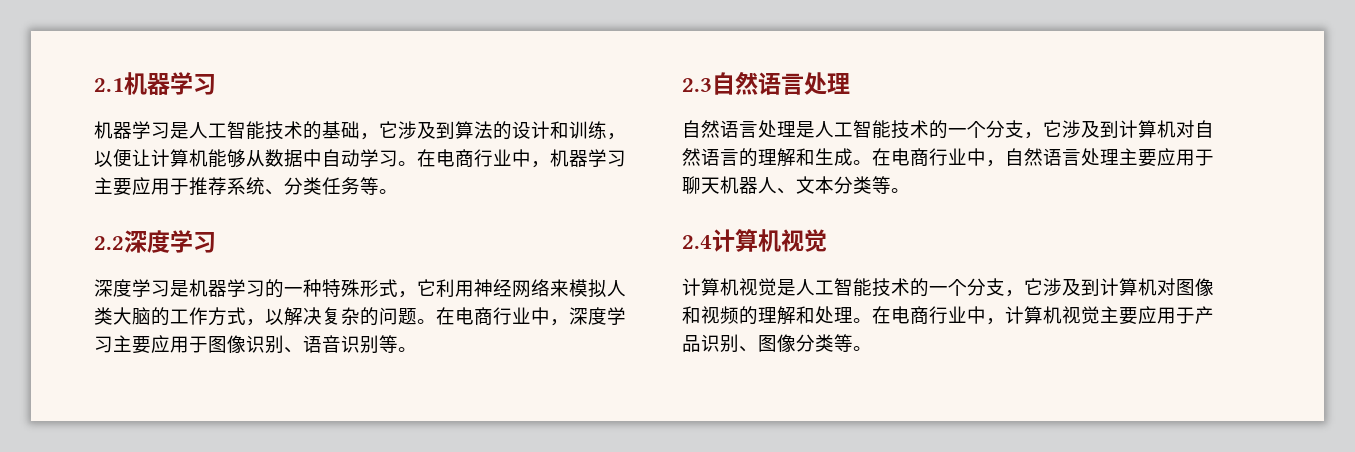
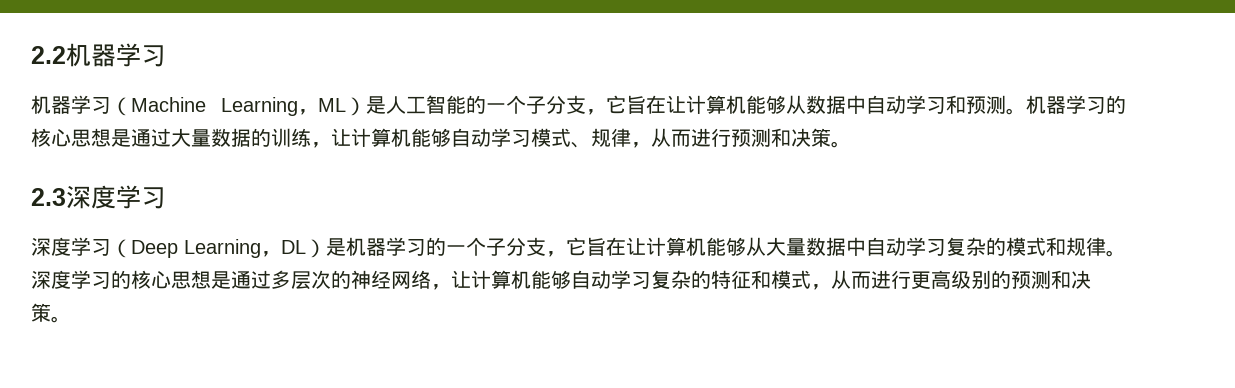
[94,78,124,92] 2.1 -> [31,46,66,64] 2.2
[170,121,626,140] [94,149,132,167] 是人工智能技术的基础，它涉及到算法的设计和训练，以便 -> [111,95,666,116] （Machine Learning，ML）是人工智能的一个子分支，它旨在
[398,149,626,168] [94,177,398,196] [94,236,124,250] 。在电商行业中，机器学习主要应用于推荐系统、分类任务等。 // 2.2 -> [946,95,1126,115] [31,128,851,148] [31,188,66,206] 和预测。机器学习的核心思想是通过大量数据的训练，让计算机能够自动学习模式、规律，从而进行预测和决策。 // 2.3
[170,279,626,298] [94,307,626,326] [94,335,417,354] [682,71,850,95] [682,120,1214,139] [682,148,1214,167] [682,176,910,194] [682,229,827,252] [682,278,1214,297] [682,306,1214,325] [682,334,853,353] 是机器学习的一种特殊形式，它利用神经网络来模拟人类大脑的工作方式，以解决复杂的问题。在电商行业中，深度学习主要应用于图像识别、语音识别等。 // 2.3自然语言处理 // 自然语言处理是人工智能技术的一个分支，它涉及到计算机对自然语言的理解和生成。在电商行业中，自然语言处理主要应用于聊天机器人、文本分类等。 // 2.4计算机视觉 // 计算机视觉是人工智能技术的一个分支，它涉及到计算机对图像和视频的理解和处理。在电商行业中，计算机视觉主要应用于产品识别、图像分类等 -> [111,237,1126,258] [31,270,1091,290] [31,303,51,322] （Deep Learning，DL）是机器学习的一个子分支，它旨在让计算机能够从大量数据中自动学习复杂的模式和规律。深度学习的核心思想是通过多层次的神经网络，让计算机能够自动学习复杂的特征和模式，从而进行更高级别的预测和决策

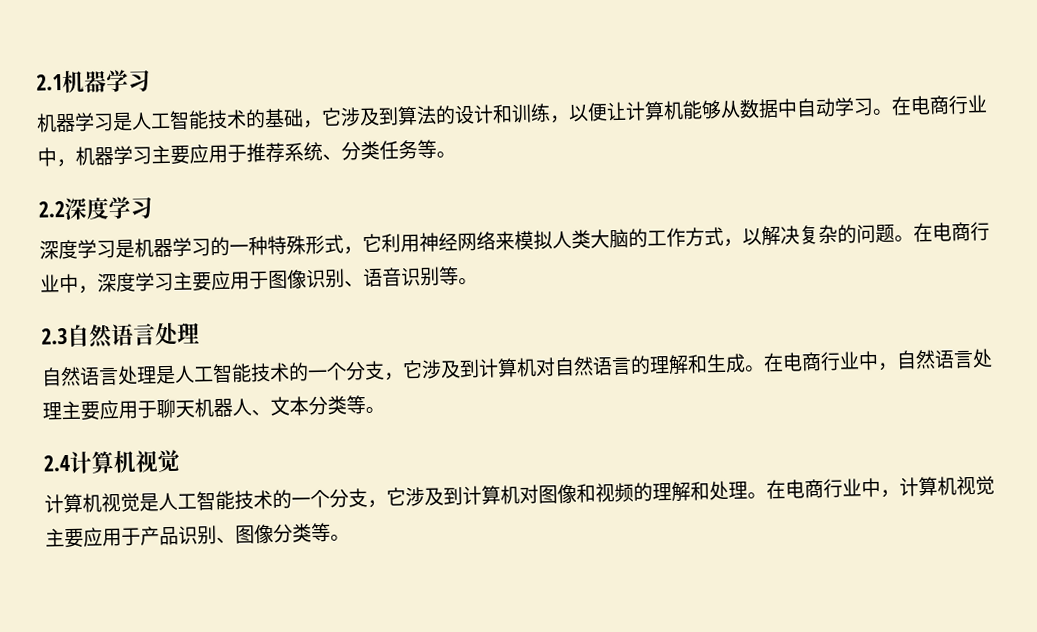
[31,46,66,64] 2.2 -> [36,74,63,91] 2.1
[111,95,666,116] （Machine Learning，ML）是人工智能的一个子分支，它旨在 -> [112,102,608,132] 是人工智能技术的基础，它涉及到算法的设计和训练，以便
[946,95,1126,115] [31,128,851,148] [31,188,66,206] 和预测。机器学习的核心思想是通过大量数据的训练，让计算机能够自动学习模式、规律，从而进行预测和决策。 // 2.3 -> [872,94,988,116] [37,139,456,168] [38,201,65,218] 。在电商行业中，机器学习主要应用于推荐系统、分类任务等。 // 2.2
[111,237,1126,258] [31,270,1091,290] [31,303,51,322] （Deep Learning，DL）是机器学习的一个子分支，它旨在让计算机能够从大量数据中自动学习复杂的模式和规律。深度学习的核心思想是通过多层次的神经网络，让计算机能够自动学习复杂的特征和模式，从而进行更高级别的预测和决策 -> [115,221,990,259] [40,266,478,294] [41,322,200,349] [41,348,993,387] [42,395,385,421] [43,449,181,474] [44,475,995,514] [45,522,331,549] 是机器学习的一种特殊形式，它利用神经网络来模拟人类大脑的工作方式，以解决复杂的问题。在电商行业中，深度学习主要应用于图像识别、语音识别等。 // 2.3自然语言处理 // 自然语言处理是人工智能技术的一个分支，它涉及到计算机对自然语言的理解和生成。在电商行业中，自然语言处理主要应用于聊天机器人、文本分类等。 // 2.4计算机视觉 // 计算机视觉是人工智能技术的一个分支，它涉及到计算机对图像和视频的理解和处理。在电商行业中，计算机视觉主要应用于产品识别、图像分类等

